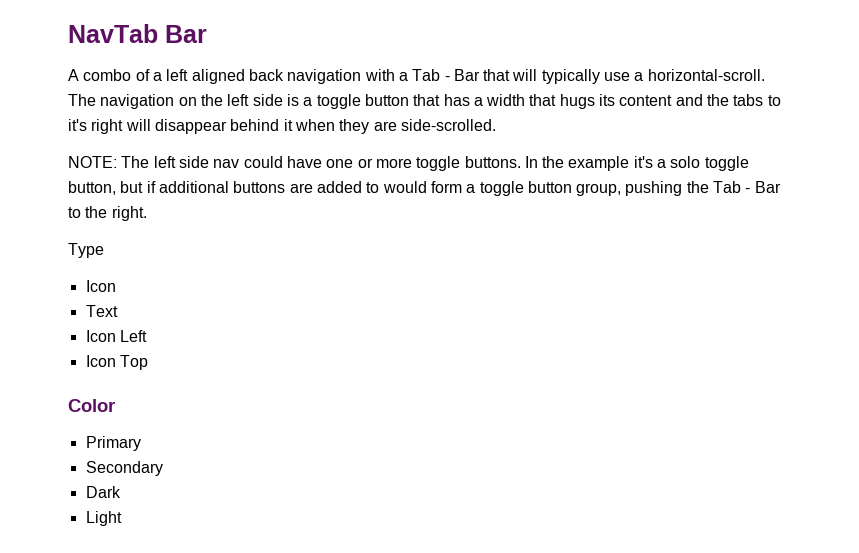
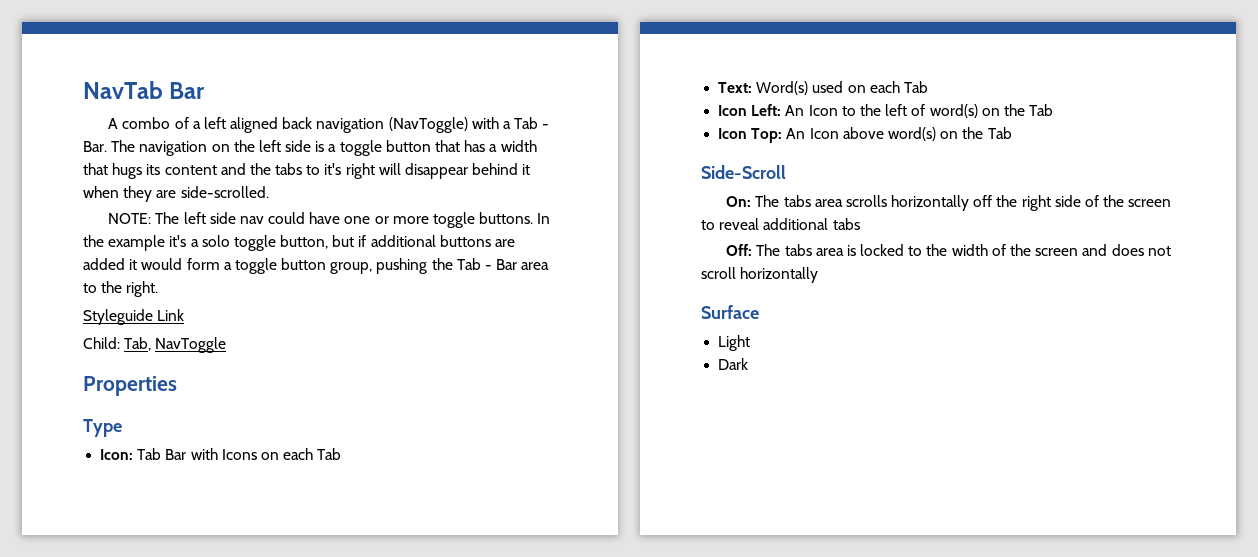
(362, 76) none -> [388,117,468,133] (NavToggle)
[453,69,765,84] Bar that will typically use a horizontal-scroll. -> [83,141,107,152] Bar.
[366,182,380,193] to -> [129,259,138,270] it
(781, 187) none -> [521,262,550,270] area
[68,243,104,258] [85,280,116,292] [85,305,118,317] [85,330,147,342] [85,355,148,370] [68,399,115,412] [85,436,141,451] [85,461,163,476] Type // Icon // Text // Icon Left // Icon Top // Color // Primary // Secondary -> [83,309,185,325] [83,337,227,353] [83,376,177,396] [83,419,122,437] [100,448,342,460] [718,81,928,95] [718,104,1054,118] [718,127,1012,143] [701,165,786,179] [726,195,1172,211] [701,218,860,230] [726,244,1171,256] [701,267,819,283] [701,305,759,319] [718,335,751,351] Styleguide Link // Child: Tab, NavToggle // Properties // Type // Icon: Tab Bar with Icons on each Tab // Text: Word(s) used on each Tab // Icon Left: An Icon to the left of word(s) on the Tab // Icon Top: An Icon above word(s) on the Tab // Side-Scroll // On: The tabs area scrolls horizontally off the right side of the screen to reveal additional tabs // Off: The tabs area is locked to the width of the screen and does not scroll horizontally // Surface // Light
[85,511,122,526] // Light -> (749, 364) none

